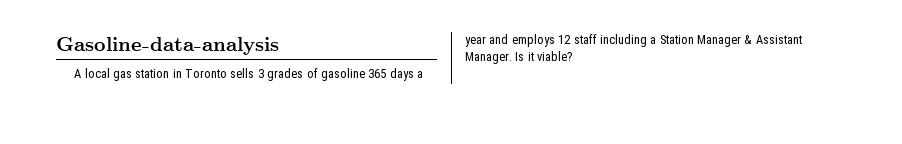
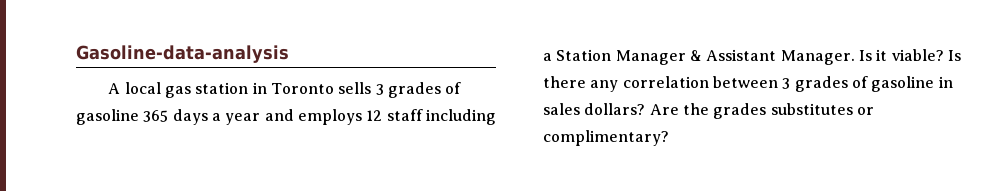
(573, 56) none -> [947,50,961,61] [543,76,953,92] [543,103,874,119] [543,130,669,146] Is there any correlation between 3 grades of gasoline in sales dollars? Are the grades substitutes or complimentary?

